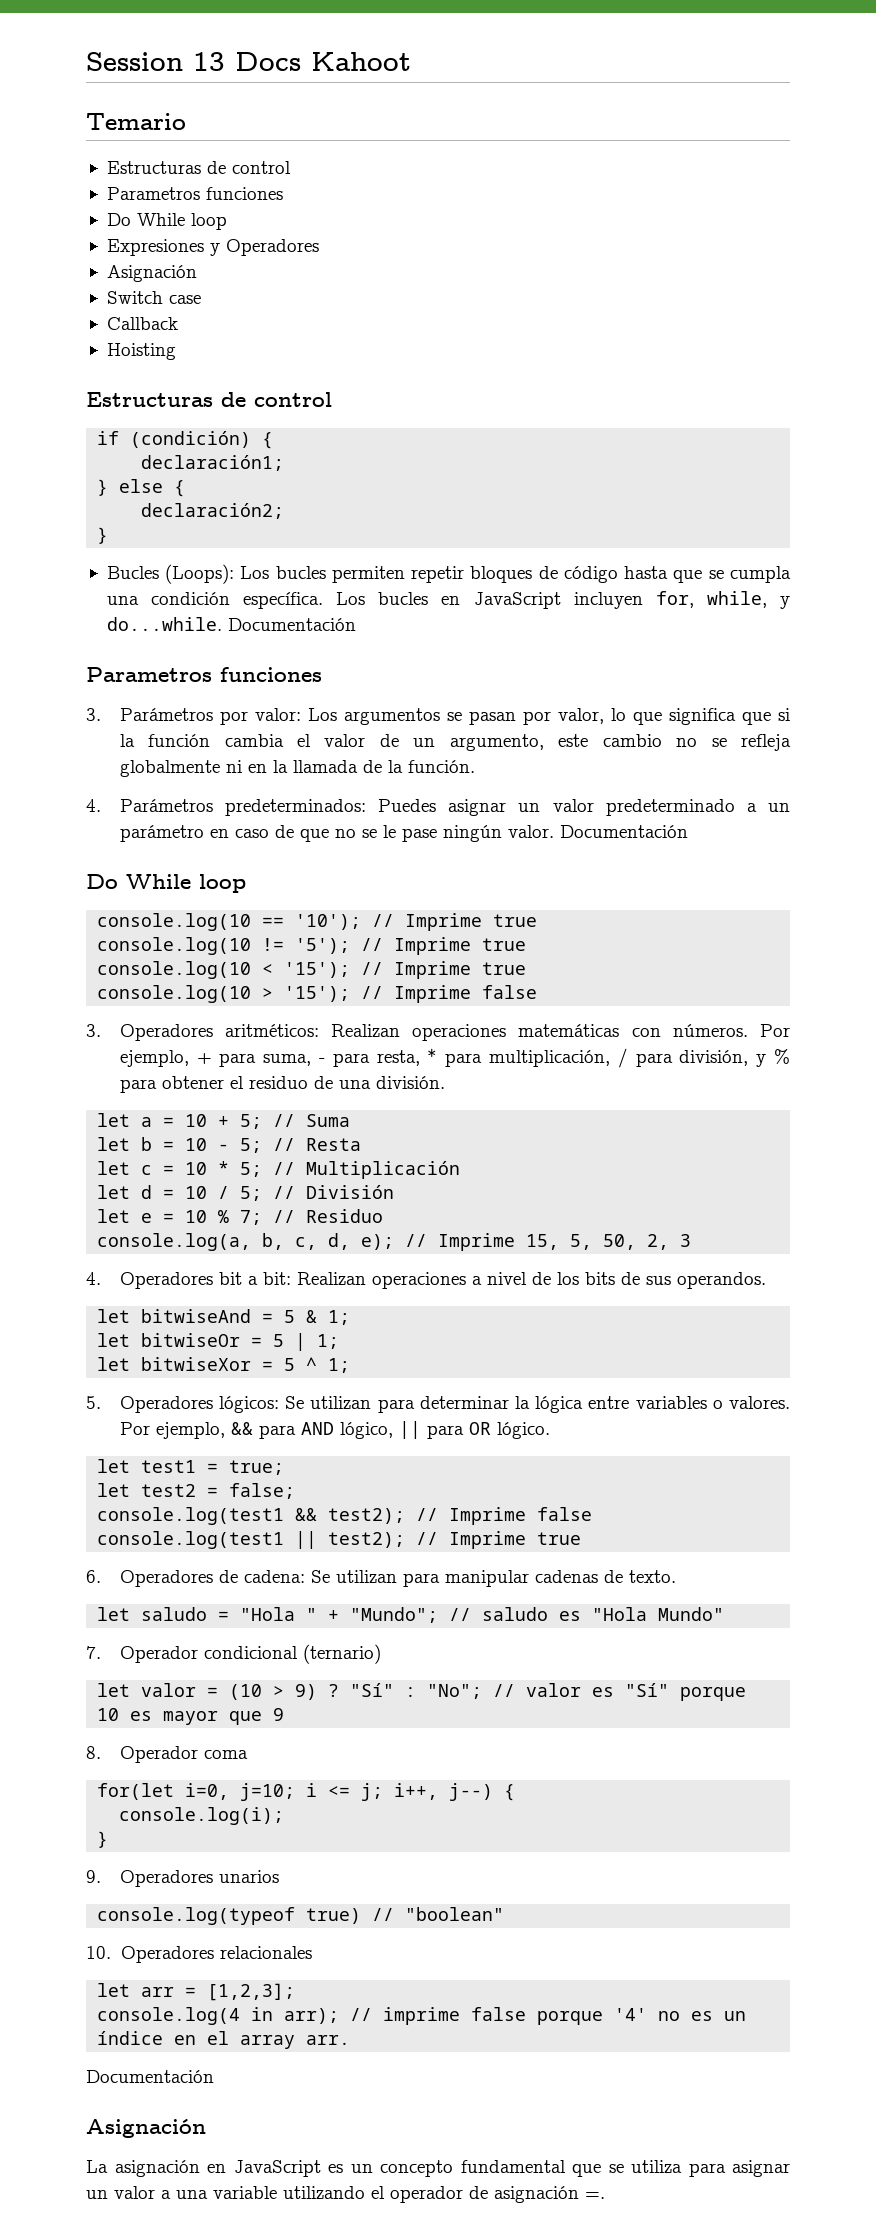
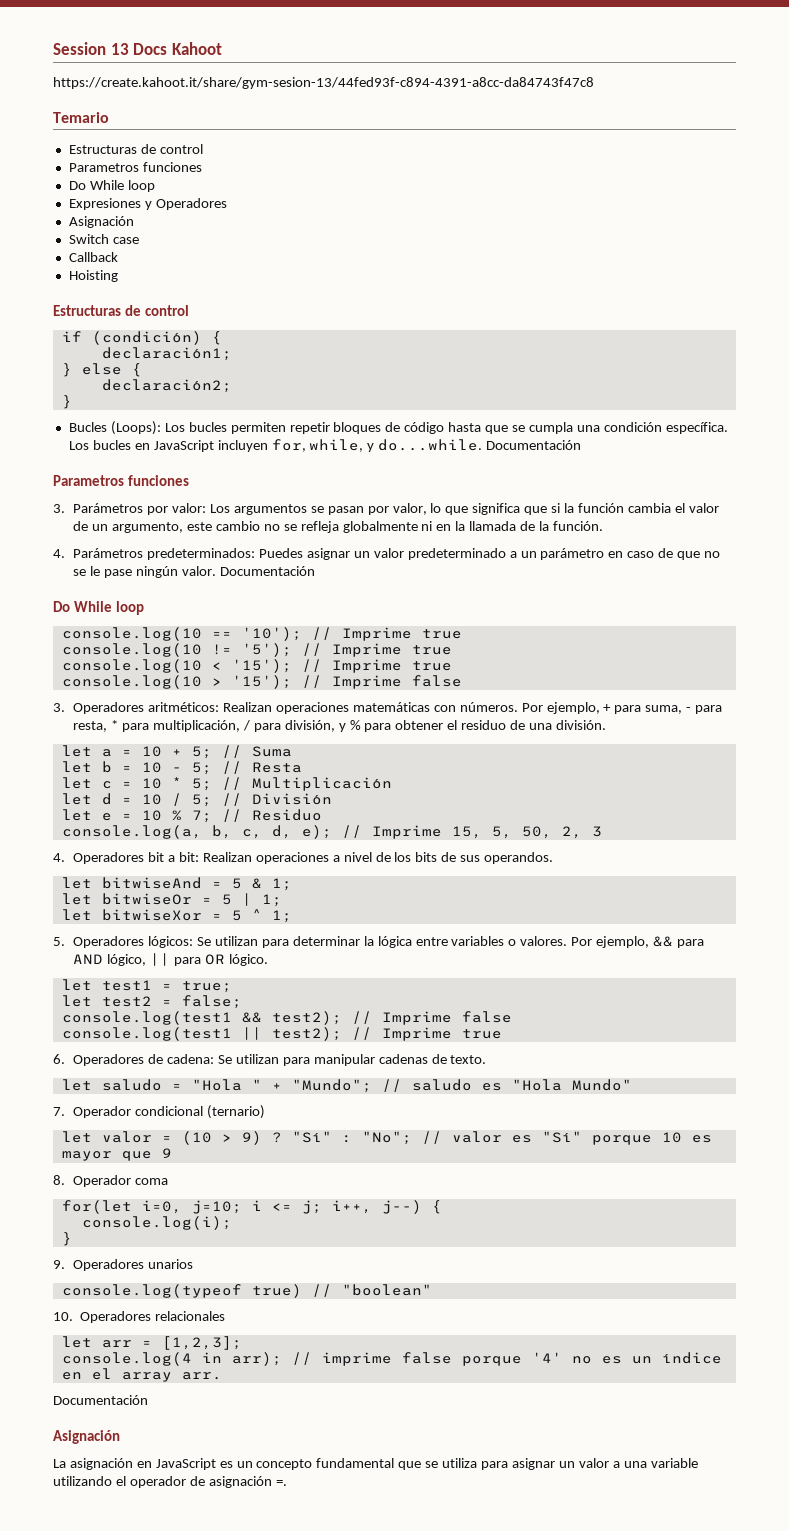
(411, 61) none -> [53,77,594,89] // https://create.kahoot.it/share/gym-sesion-13/44fed93f-c894-4391-a8cc-da84743f47c8

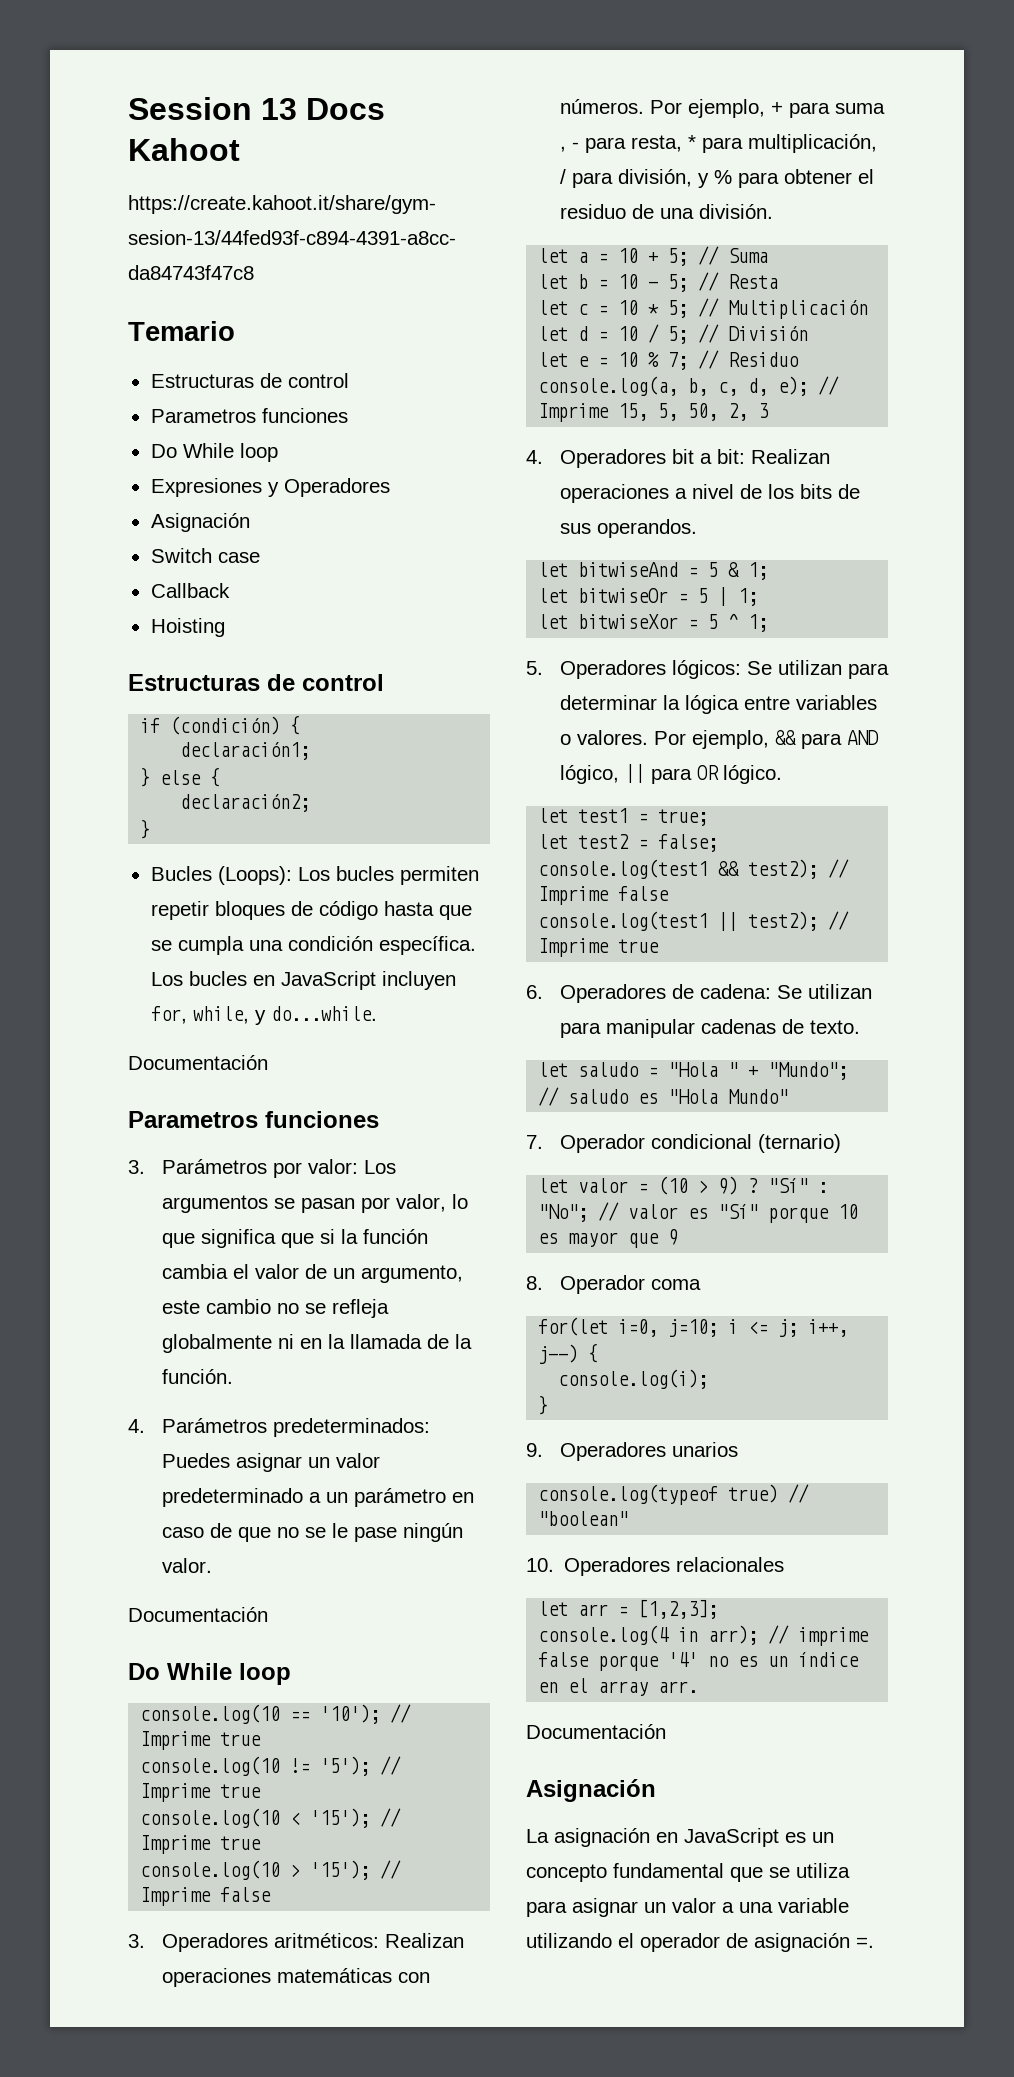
(483, 445) none -> (377, 1013) //
(216, 571) none -> (212, 1565) //
[645,705,683,714] suma, -> [834,103,885,114] [559,146,566,152] suma ,

